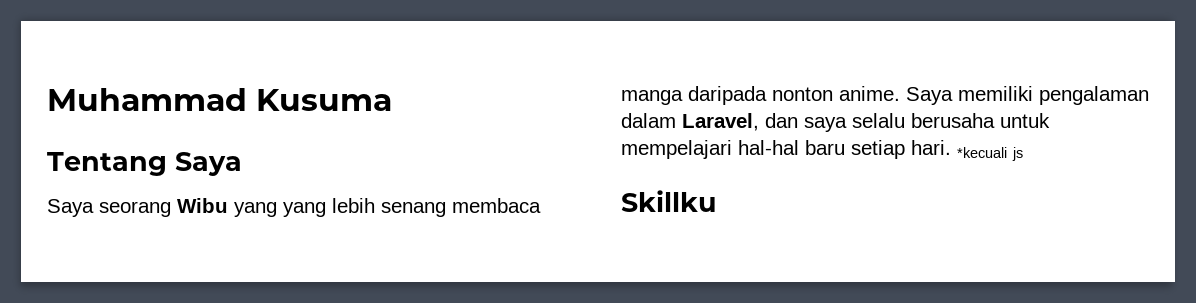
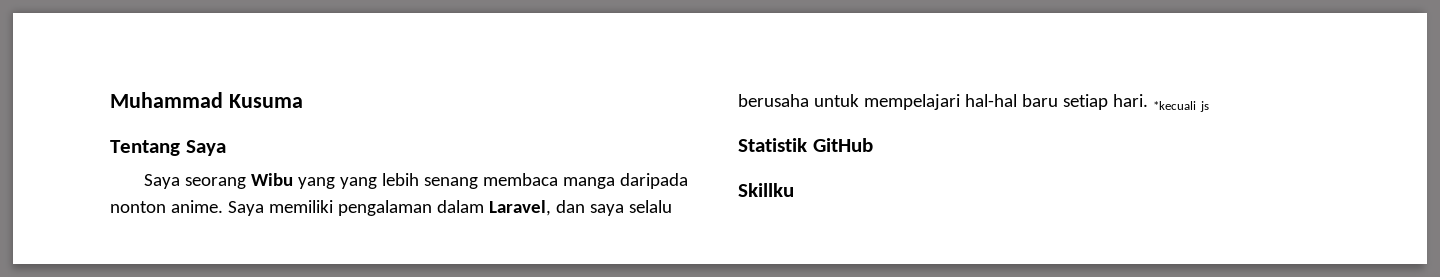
(1023, 154) none -> [738,138,873,152] // Statistik GitHub

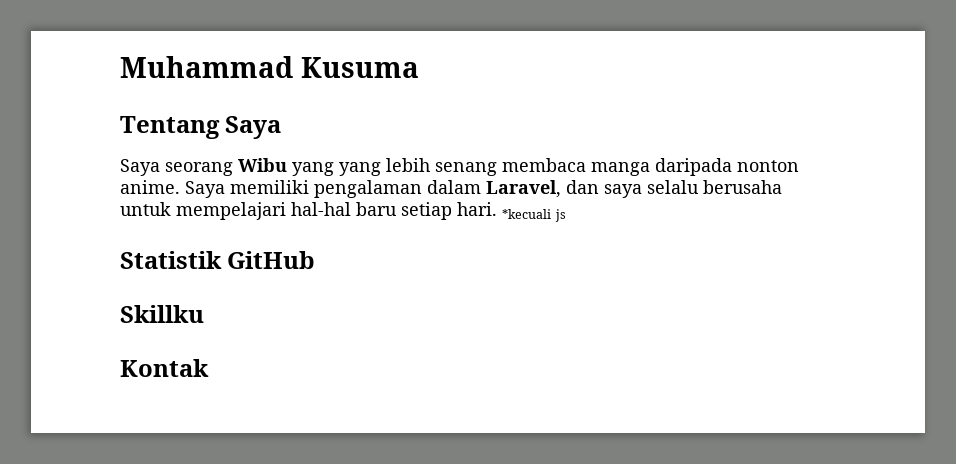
(794, 190) none -> [120,359,209,377] // Kontak

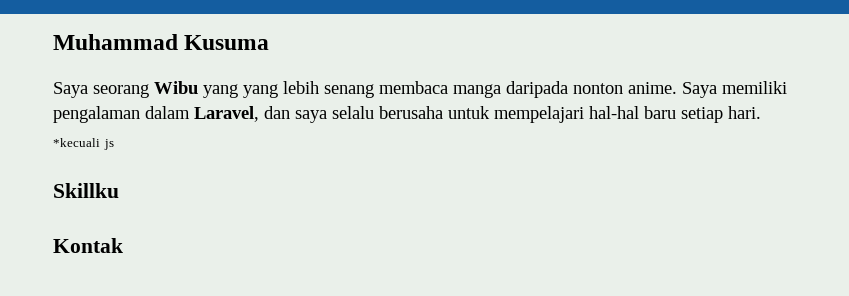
[120,116,282,139] // Tentang Saya -> (270, 42) none
[120,251,316,269] // Statistik GitHub -> (114, 144) none

